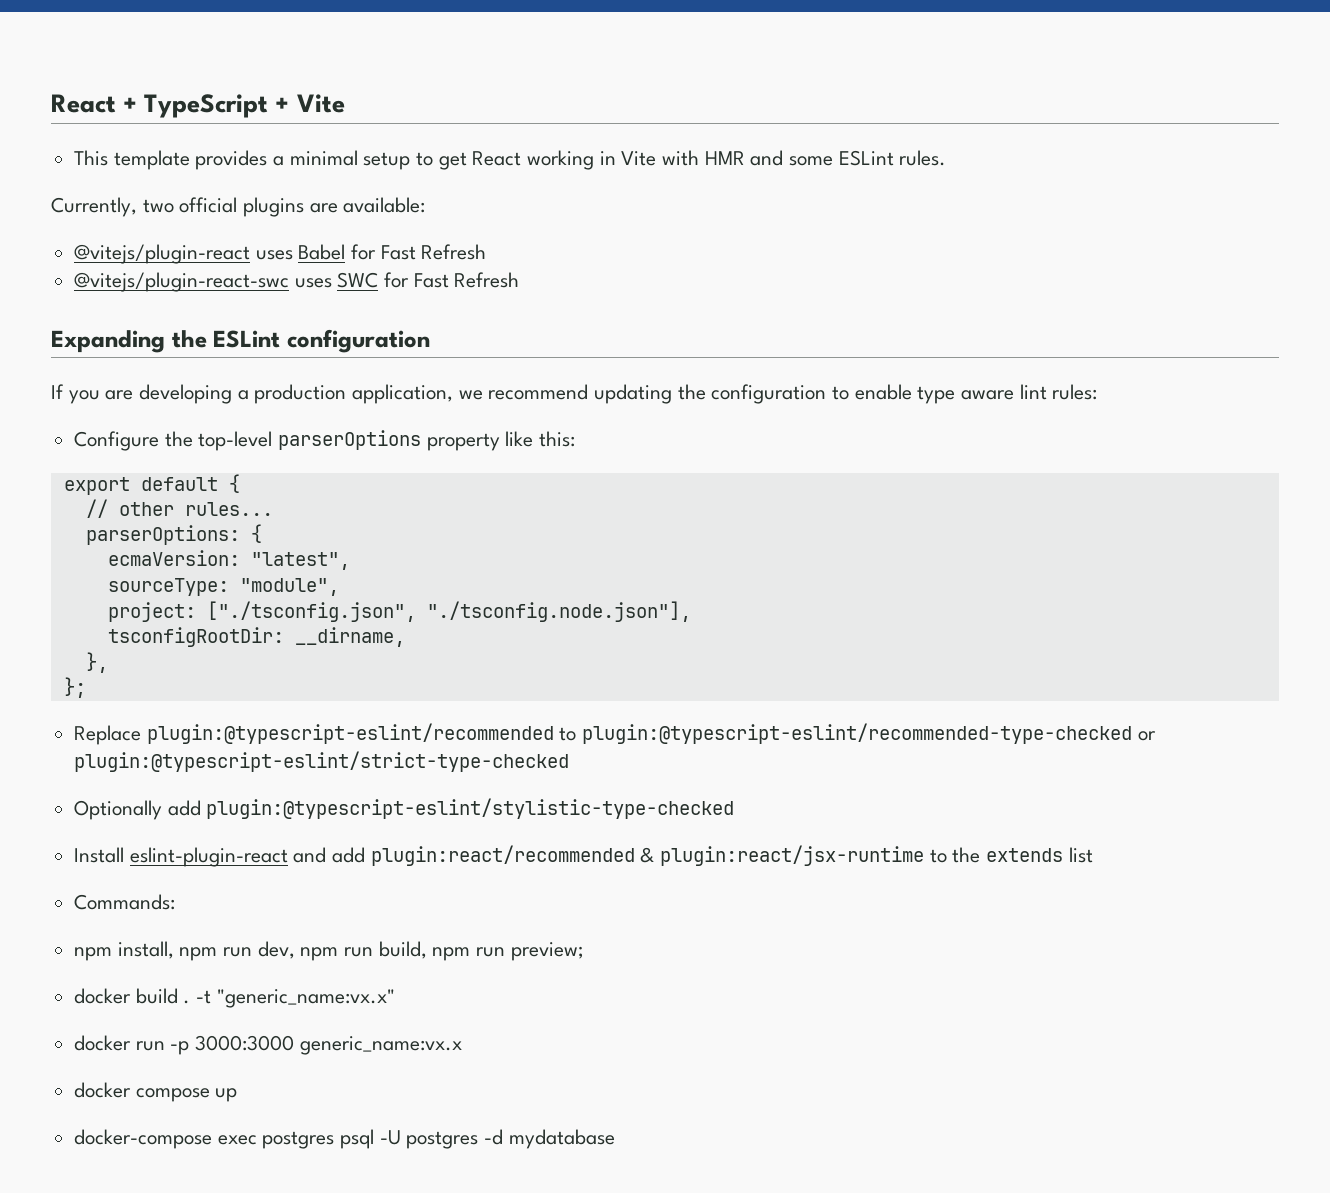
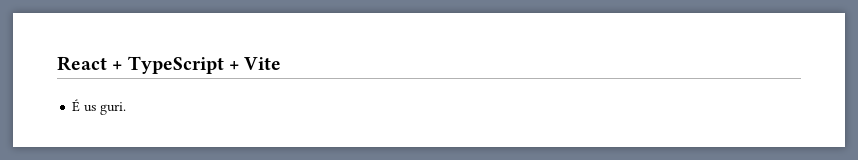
[74,150,947,170] [51,197,426,217] [74,244,487,264] [74,272,520,292] [51,329,430,353] [51,384,1098,404] [74,430,576,451] [63,474,240,495] [85,499,273,518] [85,524,262,545] [107,550,350,570] [107,578,339,596] [107,601,691,622] [107,627,405,647] [85,652,108,673] [63,677,86,698] [74,723,1156,745] [74,751,570,772] [74,798,735,820] [74,845,1093,867] [74,894,176,910] [74,941,584,961] [74,988,395,1008] [74,1035,462,1055] [74,1082,238,1102] [74,1129,615,1149] This template provides a minimal setup to get React working in Vite with HMR and some ESLint rules. // Currently, two official plugins are available: // @vitejs/plugin-react uses Babel for Fast Refresh // @vitejs/plugin-react-swc uses SWC for Fast Refresh // Expanding the ESLint configuration // If you are developing a production application, we recommend updating the configuration to enable type aware lint rules: // Configure the top-level parserOptions property like this: // export default { // // other rules... // parserOptions: { // ecmaVersion: "latest", // sourceType: "module", // project: ["./tsconfig.json", "./tsconfig.node.json"], // tsconfigRootDir: __dirname, // }, // }; // Replace plugin:@typescript-eslint/recommended to plugin:@typescript-eslint/recommended-type-checked or plugin:@typescript-eslint/strict-type-checked // Optionally add plugin:@typescript-eslint/stylistic-type-checked // Install eslint-plugin-react and add plugin:react/recommended & plugin:react/jsx-runtime to the extends list // Commands: // npm install, npm run dev, npm run build, npm run preview; // docker build . -t "generic_name:vx.x" // docker run -p 3000:3000 generic_name:vx.x // docker compose up // docker-compose exec postgres psql -U postgres -d mydatabase -> [72,99,127,115] É us guri.

